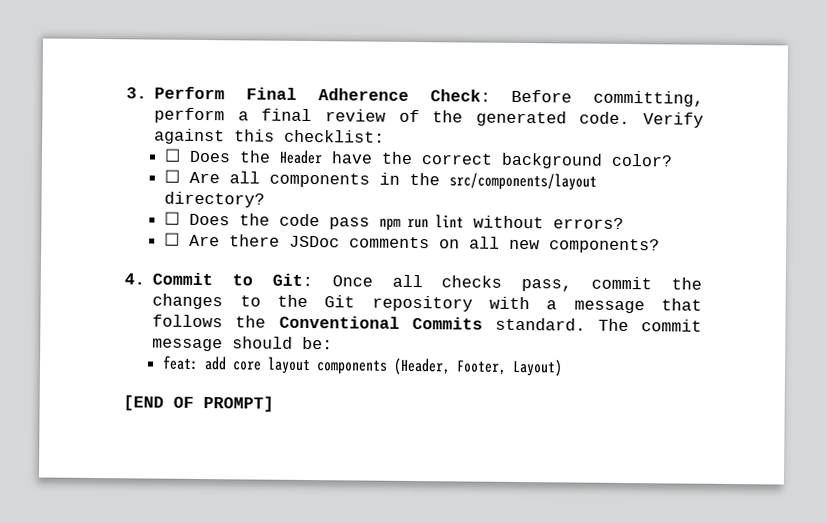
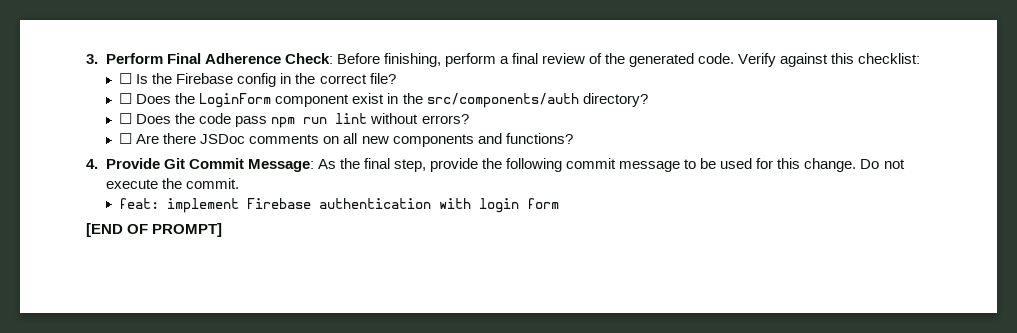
[593,90,704,107] committing, -> [383,53,441,67] finishing,
[189,149,674,169] [164,169,598,191] Does the Header have the correct background color? // ☐ Are all components in the src/components/layout -> [136,73,396,87] [119,93,579,108] Is the Firebase config in the correct file? // ☐ Does the LoginForm component exist in the src/components/auth
[549,238,661,254] [124,272,702,292] [152,293,702,314] [152,314,702,332] [152,336,334,352] [162,355,564,377] components? // 4. Commit to Git: Once all checks pass, commit the changes to the Git repository with a message that follows the Conventional Commits standard. The commit message should be: // feat: add core layout components (Header, Footer, Layout) -> [392,133,573,147] [86,158,905,172] [105,178,239,189] [119,198,560,213] components and functions? // 4. Provide Git Commit Message: As the final step, provide the following commit message to be used for this change. Do not execute the commit. // feat: implement Firebase authentication with login form

